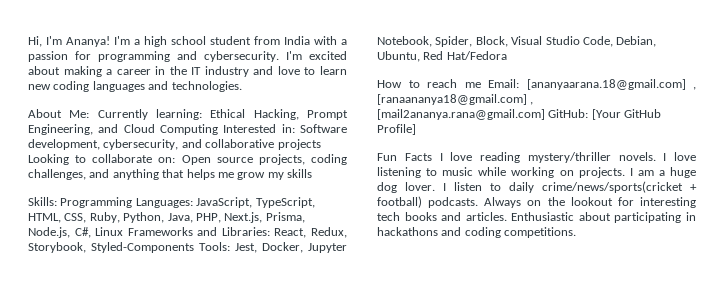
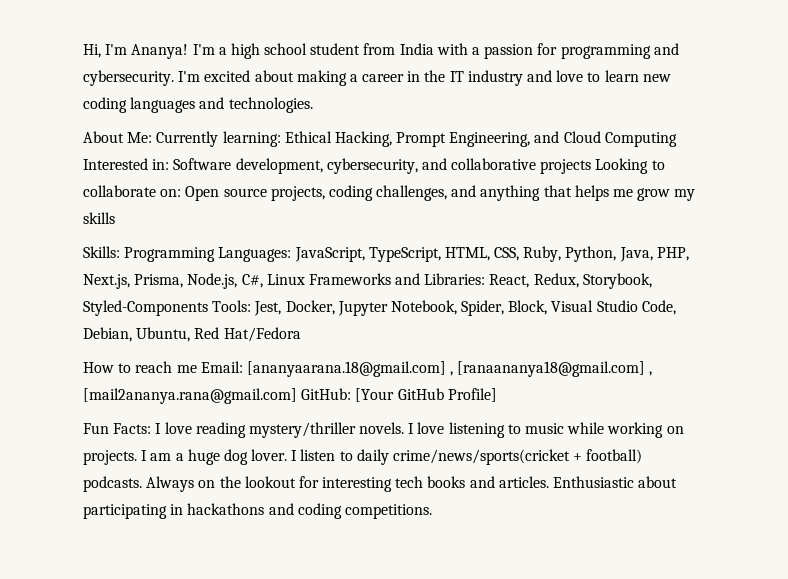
[404,153,432,161] Facts -> [113,423,152,434] Facts:

